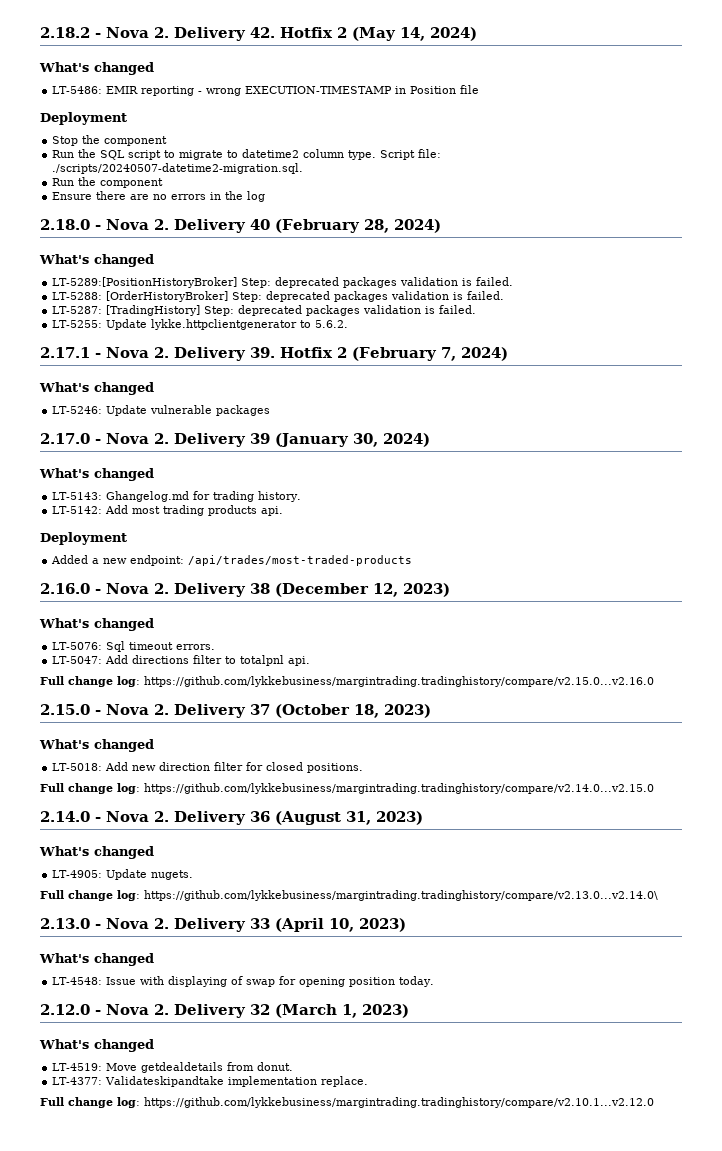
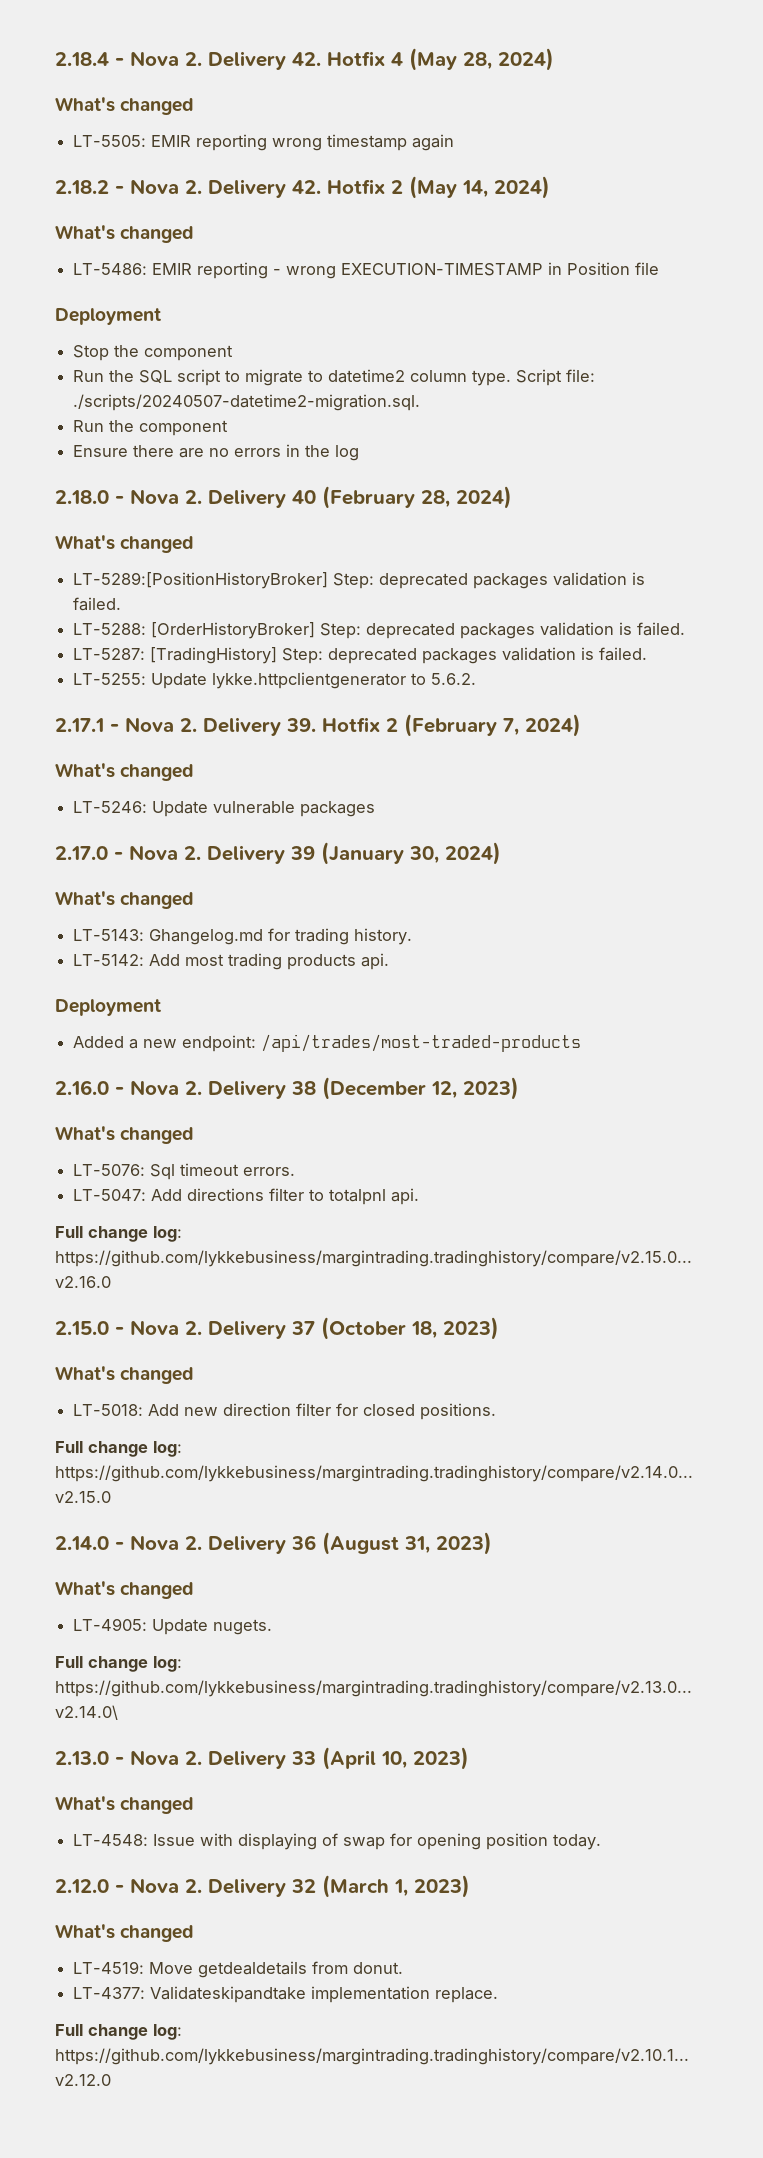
(40, 32) none -> [55,48,554,71] [55,97,195,115] [73,134,455,151] 2.18.4 - Nova 2. Delivery 42. Hotfix 4 (May 28, 2024) // What's changed // LT-5505: EMIR reporting wrong timestamp again //

